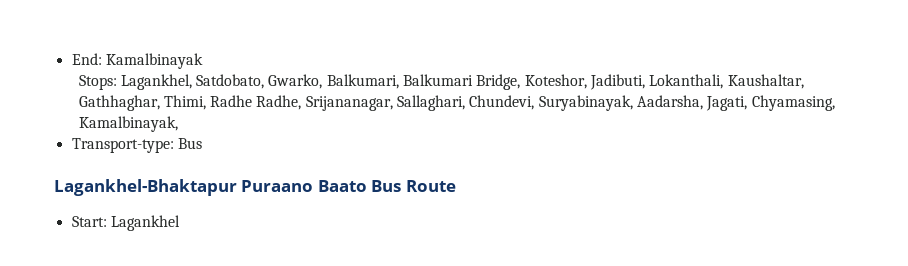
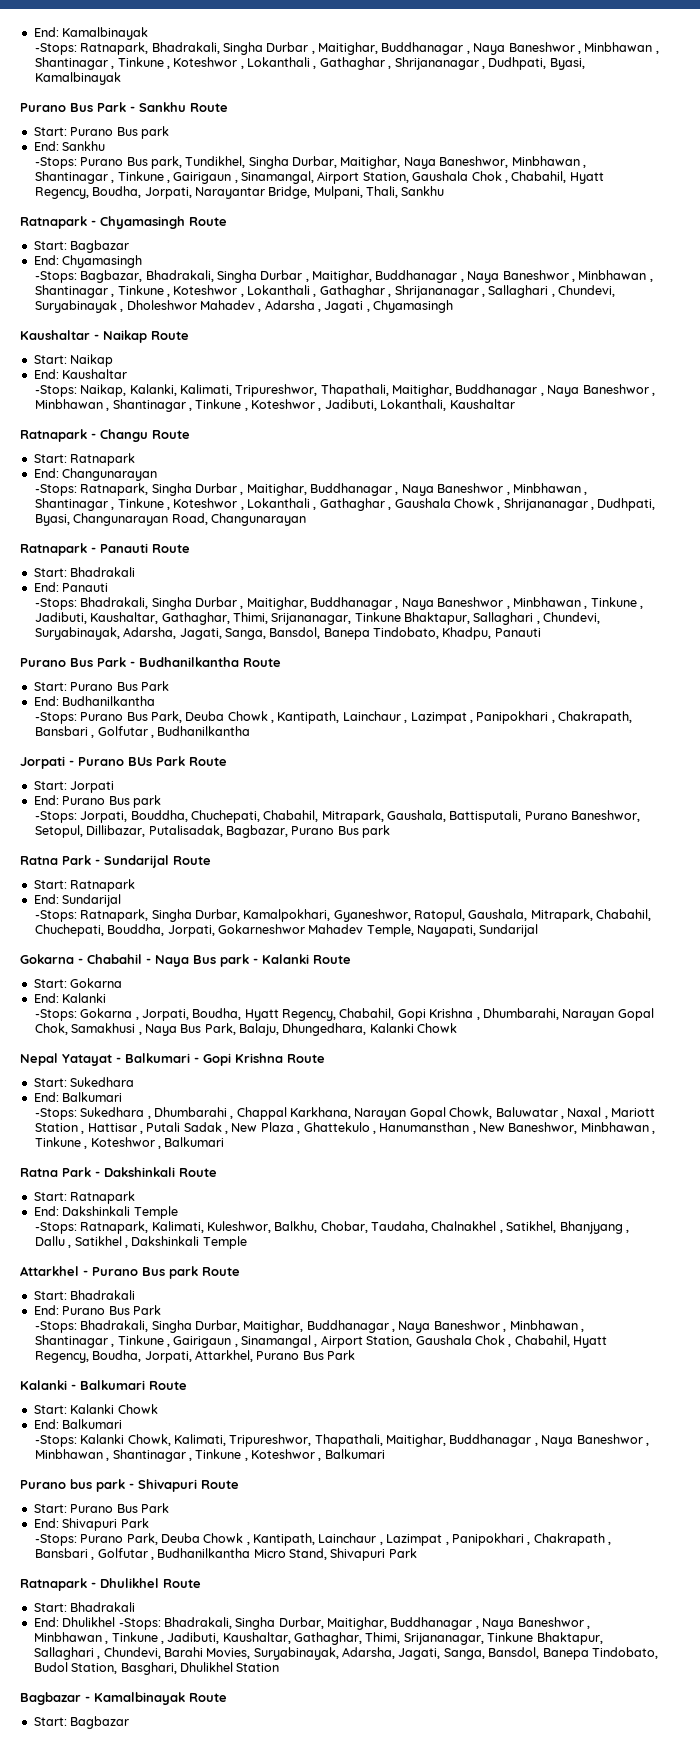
[78,74,804,90] [78,95,835,111] [78,116,178,132] [71,138,202,153] [54,179,456,196] [71,215,180,231] Stops: Lagankhel, Satdobato, Gwarko, Balkumari, Balkumari Bridge, Koteshor, Jadibuti, Lokanthali, Kaushaltar, Gathhaghar, Thimi, Radhe Radhe, Srijananagar, Sallaghari, Chundevi, Suryabinayak, Aadarsha, Jagati, Chyamasing, Kamalbinayak, // Transport-type: Bus // Lagankhel-Bhaktapur Puraano Baato Bus Route // Start: Lagankhel -> [34,42,659,55] [34,57,585,70] [34,72,121,85] [20,102,228,112] [33,126,169,139] [33,141,106,151] [34,156,586,169] [34,171,604,184] [34,186,445,199] [20,216,227,229] [33,240,130,253] [33,255,143,268] [34,270,653,283] [34,285,616,298] [34,300,454,313] [20,330,189,343] [33,354,114,367] [33,369,128,379] [34,384,655,397] [34,399,515,412] [20,429,190,442] [33,453,136,466] [33,468,158,481] [34,483,588,496] [34,498,656,511] [34,513,306,526] [20,543,190,556] [33,567,136,577] [33,582,109,592] [34,597,644,610] [34,612,601,625] [34,627,541,640] [20,657,281,667] [33,681,169,691] [33,696,156,706] [34,711,633,724] [34,726,251,738] [20,756,227,769] [33,781,115,793] [33,795,161,808] [34,810,641,823] [34,825,391,838] [20,855,211,868] [33,879,136,892] [33,894,122,907] [34,909,652,922] [34,924,539,937] [20,954,351,967] [33,978,123,988] [33,993,107,1003] [34,1008,654,1021] [34,1023,458,1036] [20,1053,325,1066] [33,1077,135,1087] [33,1092,123,1102] [34,1107,656,1120] [34,1122,656,1134] [34,1137,225,1149] [20,1167,217,1177] [33,1191,136,1204] [33,1206,178,1219] [34,1221,629,1234] [34,1236,247,1249] [20,1266,240,1279] [33,1290,136,1300] [33,1305,161,1315] [34,1320,584,1333] [34,1335,608,1348] [34,1350,356,1363] [20,1380,187,1390] [33,1404,158,1414] [33,1419,123,1429] [34,1434,649,1447] [34,1449,385,1462] [20,1479,239,1492] [33,1503,169,1513] [33,1518,149,1531] [34,1533,612,1546] [34,1548,417,1561] [20,1578,201,1591] [33,1602,136,1612] [33,1617,590,1630] [33,1632,603,1645] [33,1647,658,1660] [33,1662,280,1675] [20,1692,227,1705] [33,1716,130,1729] -Stops: Ratnapark, Bhadrakali, Singha Durbar , Maitighar, Buddhanagar , Naya Baneshwor , Minbhawan , Shantinagar , Tinkune , Koteshwor , Lokanthali , Gathaghar , Shrijananagar , Dudhpati, Byasi, Kamalbinayak // Purano Bus Park - Sankhu Route // Start: Purano Bus park // End: Sankhu // -Stops: Purano Bus park, Tundikhel, Singha Durbar, Maitighar, Naya Baneshwor, Minbhawan , Shantinagar , Tinkune , Gairigaun , Sinamangal, Airport Station, Gaushala Chok , Chabahil, Hyatt Regency, Boudha, Jorpati, Narayantar Bridge, Mulpani, Thali, Sankhu // Ratnapark - Chyamasingh Route // Start: Bagbazar // End: Chyamasingh // -Stops: Bagbazar, Bhadrakali, Singha Durbar , Maitighar, Buddhanagar , Naya Baneshwor , Minbhawan , Shantinagar , Tinkune , Koteshwor , Lokanthali , Gathaghar , Shrijananagar , Sallaghari , Chundevi, Suryabinayak , Dholeshwor Mahadev , Adarsha , Jagati , Chyamasingh // Kaushaltar - Naikap Route // Start: Naikap // End: Kaushaltar // -Stops: Naikap, Kalanki, Kalimati, Tripureshwor, Thapathali, Maitighar, Buddhanagar , Naya Baneshwor , Minbhawan , Shantinagar , Tinkune , Koteshwor , Jadibuti, Lokanthali, Kaushaltar // Ratnapark - Changu Route // Start: Ratnapark // End: Changunarayan // -Stops: Ratnapark, Singha Durbar , Maitighar, Buddhanagar , Naya Baneshwor , Minbhawan , Shantinagar , Tinkune , Koteshwor , Lokanthali , Gathaghar , Gaushala Chowk , Shrijananagar , Dudhpati, Byasi, Changunarayan Road, Changunarayan // Ratnapark - Panauti Route // Start: Bhadrakali // End: Panauti // -Stops: Bhadrakali, Singha Durbar , Maitighar, Buddhanagar , Naya Baneshwor , Minbhawan , Tinkune , Jadibuti, Kaushaltar, Gathaghar, Thimi, Srijananagar, Tinkune Bhaktapur, Sallaghari , Chundevi, Suryabinayak, Adarsha, Jagati, Sanga, Bansdol, Banepa Tindobato, Khadpu, Panauti // Purano Bus Park - Budhanilkantha Route // Start: Purano Bus Park // End: Budhanilkantha // -Stops: Purano Bus Park, Deuba Chowk , Kantipath, Lainchaur , Lazimpat , Panipokhari , Chakrapath, Bansbari , Golfutar , Budhanilkantha // Jorpati - Purano BUs Park Route // Start: Jorpati // End: Purano Bus park // -Stops: Jorpati, Bouddha, Chuchepati, Chabahil, Mitrapark, Gaushala, Battisputali, Purano Baneshwor, Setopul, Dillibazar, Putalisadak, Bagbazar, Purano Bus park // Ratna Park - Sundarijal Route // Start: Ratnapark // End: Sundarijal // -Stops: Ratnapark, Singha Durbar, Kamalpokhari, Gyaneshwor, Ratopul, Gaushala, Mitrapark, Chabahil, Chuchepati, Bouddha, Jorpati, Gokarneshwor Mahadev Temple, Nayapati, Sundarijal // Gokarna - Chabahil - Naya Bus park - Kalanki Route // Start: Gokarna // End: Kalanki // -Stops: Gokarna , Jorpati, Boudha, Hyatt Regency, Chabahil, Gopi Krishna , Dhumbarahi, Narayan Gopal Chok, Samakhusi , Naya Bus Park, Balaju, Dhungedhara, Kalanki Chowk // Nepal Yatayat - Balkumari - Gopi Krishna Route // Start: Sukedhara // End: Balkumari // -Stops: Sukedhara , Dhumbarahi , Chappal Karkhana, Narayan Gopal Chowk, Baluwatar , Naxal , Mariott Station , Hattisar , Putali Sadak , New Plaza , Ghattekulo , Hanumansthan , New Baneshwor, Minbhawan , Tinkune , Koteshwor , Balkumari // Ratna Park - Dakshinkali Route // Start: Ratnapark // End: Dakshinkali Temple // -Stops: Ratnapark, Kalimati, Kuleshwor, Balkhu, Chobar, Taudaha, Chalnakhel , Satikhel, Bhanjyang , Dallu , Satikhel , Dakshinkali Temple // Attarkhel - Purano Bus park Route // Start: Bhadrakali // End: Purano Bus Park // -Stops: Bhadrakali, Singha Durbar, Maitighar, Buddhanagar , Naya Baneshwor , Minbhawan , Shantinagar , Tinkune , Gairigaun , Sinamangal , Airport Station, Gaushala Chok , Chabahil, Hyatt Regency, Boudha, Jorpati, Attarkhel, Purano Bus Park // Kalanki - Balkumari Route // Start: Kalanki Chowk // End: Balkumari // -Stops: Kalanki Chowk, Kalimati, Tripureshwor, Thapathali, Maitighar, Buddhanagar , Naya Baneshwor , Minbhawan , Shantinagar , Tinkune , Koteshwor , Balkumari // Purano bus park - Shivapuri Route // Start: Purano Bus Park // End: Shivapuri Park // -Stops: Purano Park, Deuba Chowk , Kantipath, Lainchaur , Lazimpat , Panipokhari , Chakrapath , Bansbari , Golfutar , Budhanilkantha Micro Stand, Shivapuri Park // Ratnapark - Dhulikhel Route // Start: Bhadrakali // End: Dhulikhel -Stops: Bhadrakali, Singha Durbar, Maitighar, Buddhanagar , Naya Baneshwor , Minbhawan , Tinkune , Jadibuti, Kaushaltar, Gathaghar, Thimi, Srijananagar, Tinkune Bhaktapur, Sallaghari , Chundevi, Barahi Movies, Suryabinayak, Adarsha, Jagati, Sanga, Bansdol, Banepa Tindobato, Budol Station, Basghari, Dhulikhel Station // Bagbazar - Kamalbinayak Route // Start: Bagbazar

